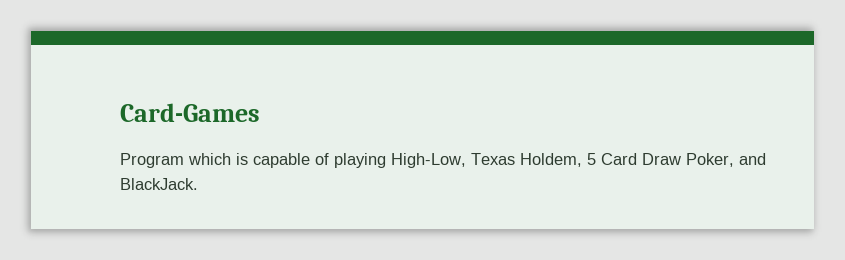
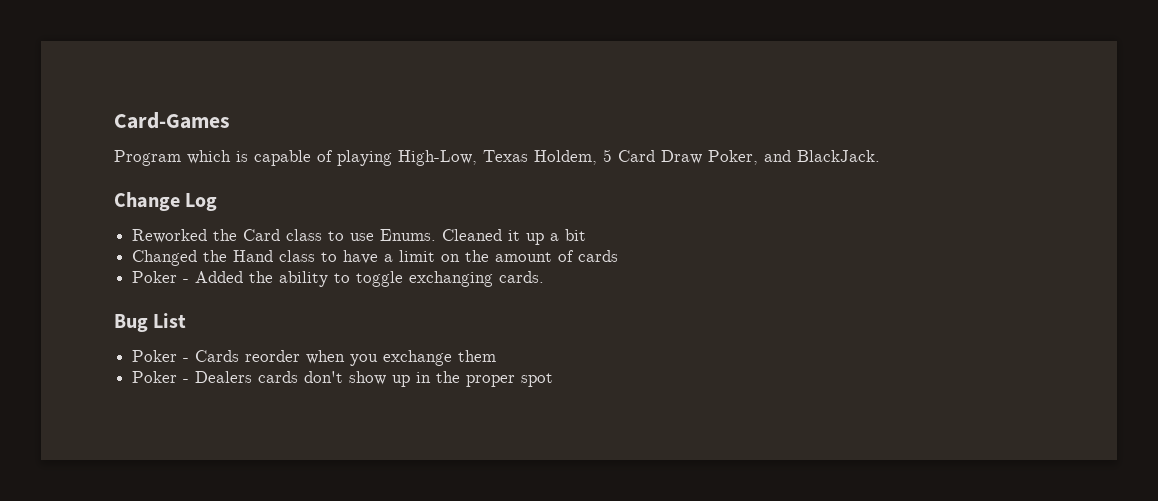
(198, 184) none -> [114,192,218,211] [132,229,587,245] [132,250,619,266] [132,271,545,287] [114,313,187,332] [132,350,497,366] [132,371,554,387] // Change Log // Reworked the Card class to use Enums. Cleaned it up a bit // Changed the Hand class to have a limit on the amount of cards // Poker - Added the ability to toggle exchanging cards. // Bug List // Poker - Cards reorder when you exchange them // Poker - Dealers cards don't show up in the proper spot

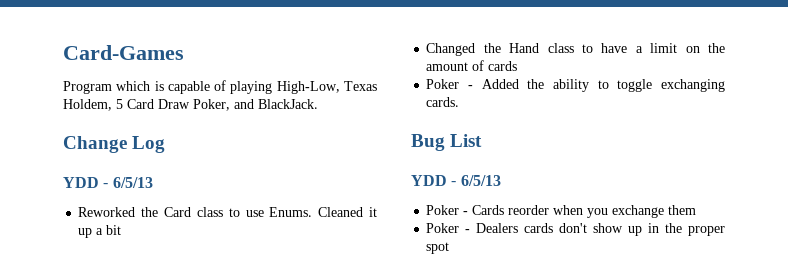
(218, 202) none -> [63,177,153,188] // YDD - 6/5/13
(187, 320) none -> [411,175,501,186] // YDD - 6/5/13

